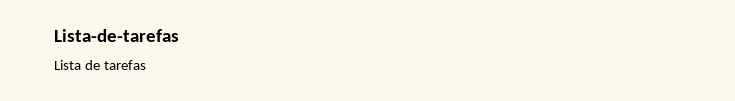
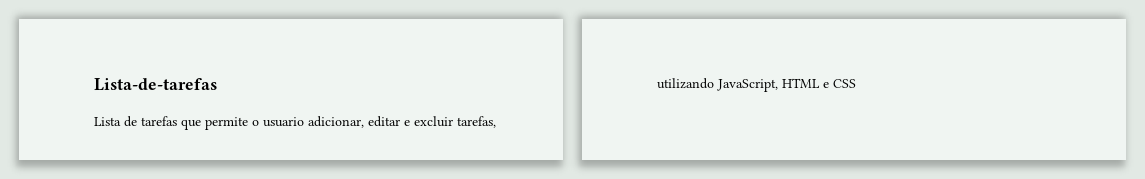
(146, 65) none -> [181,116,496,130] [657,78,856,92] que permite o usuario adicionar, editar e excluir tarefas, utilizando JavaScript, HTML e CSS

